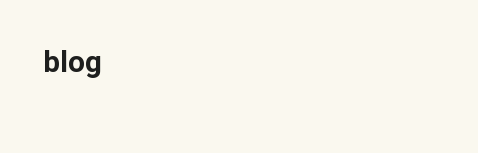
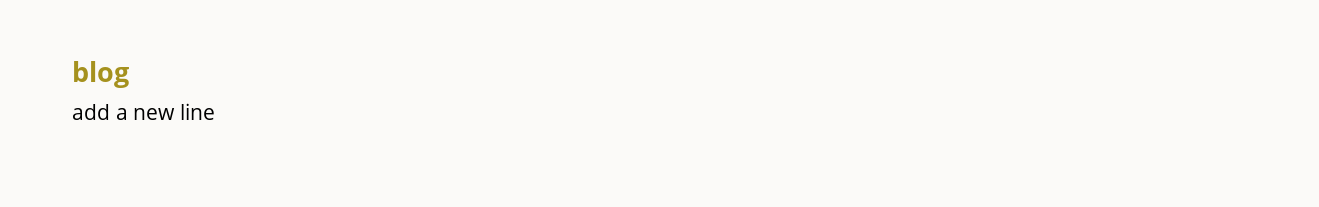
(102, 64) none -> [72,103,216,120] // add a new line

